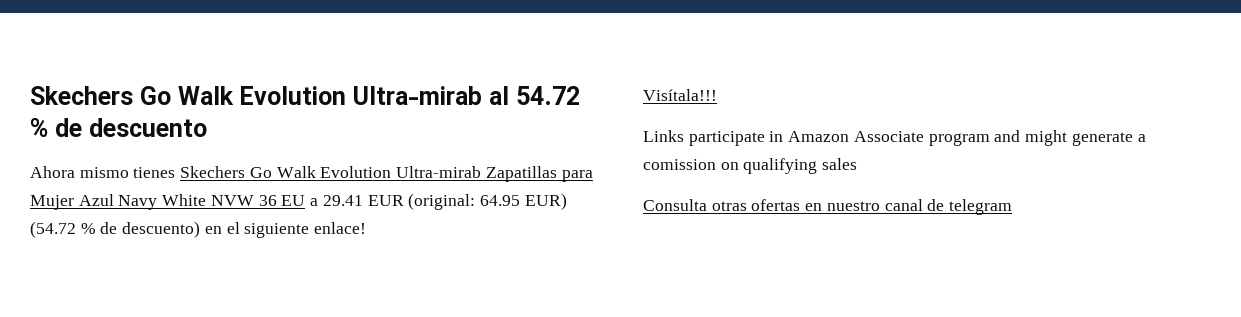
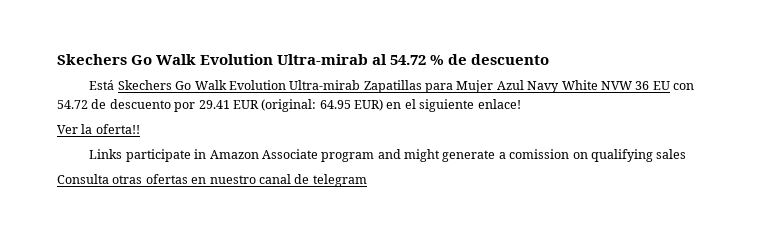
[30,166,176,178] Ahora mismo tienes -> [89,80,115,90] Está
[310,198,319,206] a -> [673,83,695,90] [57,99,196,112] con 54.72 de descuento por
[30,221,201,238] (54.72 % de descuento) -> (383, 105) none
[643,89,717,101] Visítala!!! -> [57,124,140,134] Ver la oferta!!

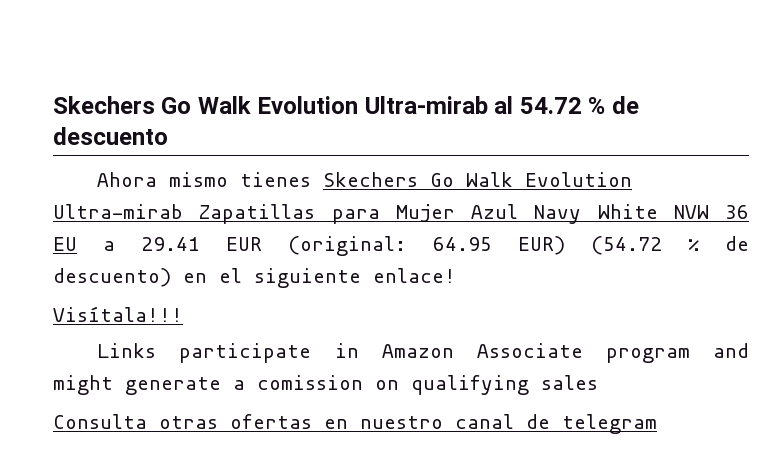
[89,80,115,90] Está -> [97,172,312,187] Ahora mismo tienes
[673,83,695,90] [57,99,196,112] con 54.72 de descuento por -> [103,241,116,251] a
(383, 105) none -> [590,236,749,255] [53,268,171,287] (54.72 % de descuento)
[57,124,140,134] Ver la oferta!! -> [53,306,183,322] Visítala!!!

